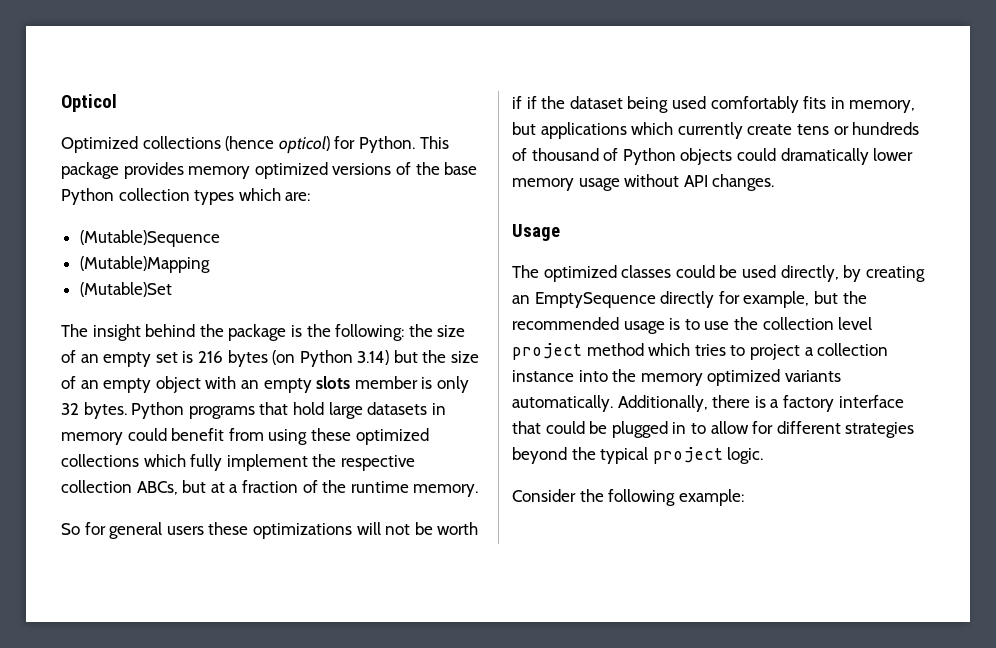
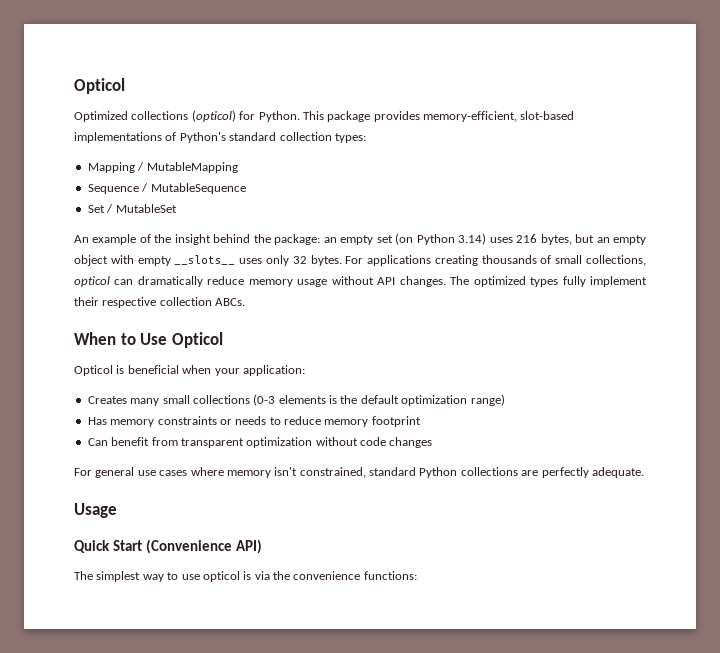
[225,136,330,154] (hence opticol) -> [191,110,236,122] (opticol)
[188,162,478,179] [61,188,311,205] [79,230,220,247] [79,256,210,273] [79,282,172,297] [61,324,466,341] [61,350,480,367] [61,376,469,393] [61,402,446,419] [61,428,429,445] [61,454,415,471] [61,480,479,497] [61,522,479,539] [512,96,916,113] [512,122,920,139] [512,148,914,165] memory optimized versions of the base Python collection types which are: // (Mutable)Sequence // (Mutable)Mapping // (Mutable)Set // The insight behind the package is the following: the size of an empty set is 216 bytes (on Python 3.14) but the size of an empty object with an empty slots member is only 32 bytes. Python programs that hold large datasets in memory could benefit from using these optimized collections which fully implement the respective collection ABCs, but at a fraction of the runtime memory. // So for general users these optimizations will not be worth if if the dataset being used comfortably fits in memory, but applications which currently create tens or hundreds of thousand of Python objects could dramatically lower -> [423,111,575,122] [74,132,366,143] [87,162,238,173] [87,183,246,194] [87,204,177,213] [74,233,646,245] [74,255,646,266] [74,276,245,287] memory-efficient, slot-based implementations of Python's standard collection types: // Mapping / MutableMapping // Sequence / MutableSequence // Set / MutableSet // An example of the insight behind the package: an empty set (on Python 3.14) uses 216 bytes, but an empty object with empty __slots__ uses only 32 bytes. For applications creating thousands of small collections, opticol can dramatically reduce
[512,224,560,241] [512,265,925,282] [512,291,867,308] [512,317,873,334] [512,343,889,360] [512,369,841,386] [512,395,904,412] [512,421,915,438] [512,447,764,464] [512,489,744,506] // Usage // The optimized classes could be used directly, by creating an EmptySequence directly for example, but the recommended usage is to use the collection level project method which tries to project a collection instance into the memory optimized variants automatically. Additionally, there is a factory interface that could be plugged in to allow for different strategies beyond the typical project logic. // Consider the following example: -> [450,276,647,287] [74,297,246,308] [74,332,223,348] [74,365,305,376] [87,394,505,406] [87,416,421,427] [87,437,433,448] [74,467,644,478] [74,503,117,518] [74,539,262,554] [74,571,417,582] The optimized types fully implement their respective collection ABCs. // When to Use Opticol // Opticol is beneficial when your application: // Creates many small collections (0-3 elements is the default optimization range) // Has memory constraints or needs to reduce memory footprint // Can benefit from transparent optimization without code changes // For general use cases where memory isn't constrained, standard Python collections are perfectly adequate. // Usage // Quick Start (Convenience API) // The simplest way to use opticol is via the convenience functions:

